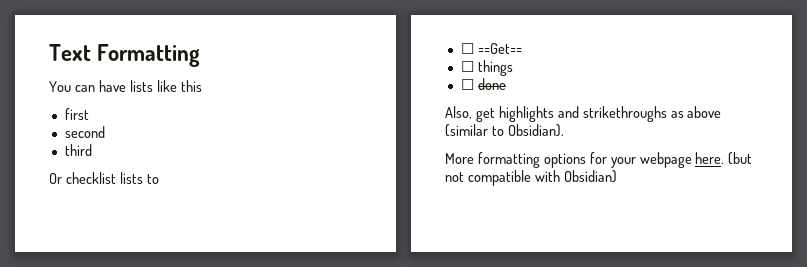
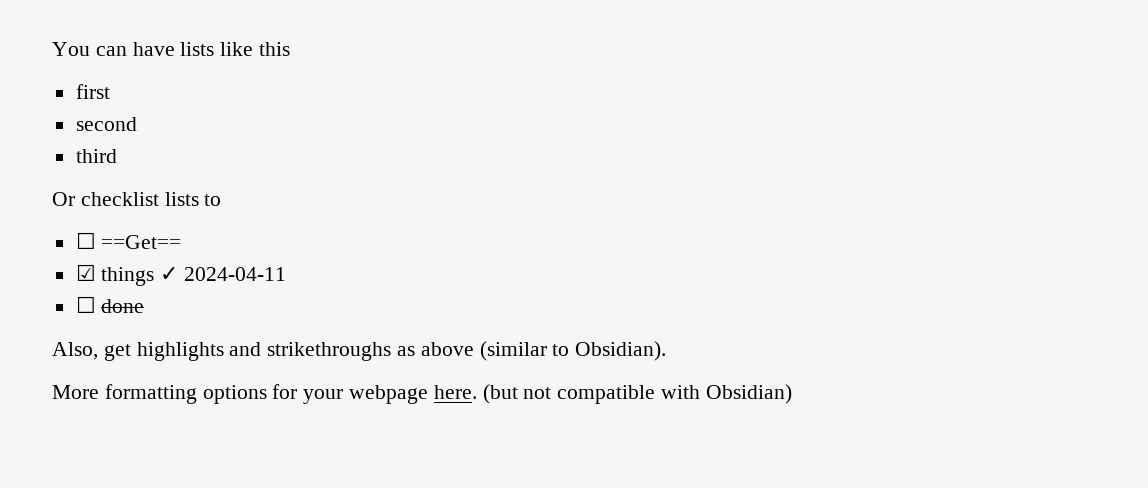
[49,44,201,67] Text Formatting // -> (52, 49) none
[460,61,474,72] ☐ -> [75,264,96,281] ☑
(513, 68) none -> [160,267,287,281] ✓ 2024-04-11

